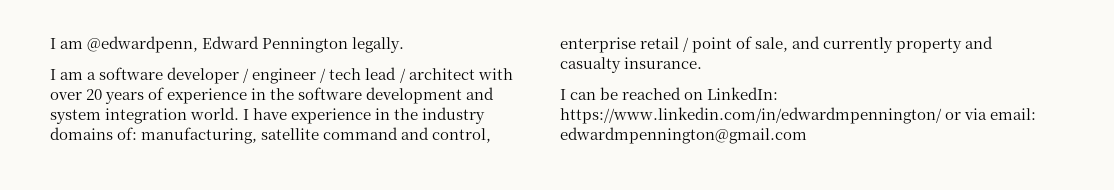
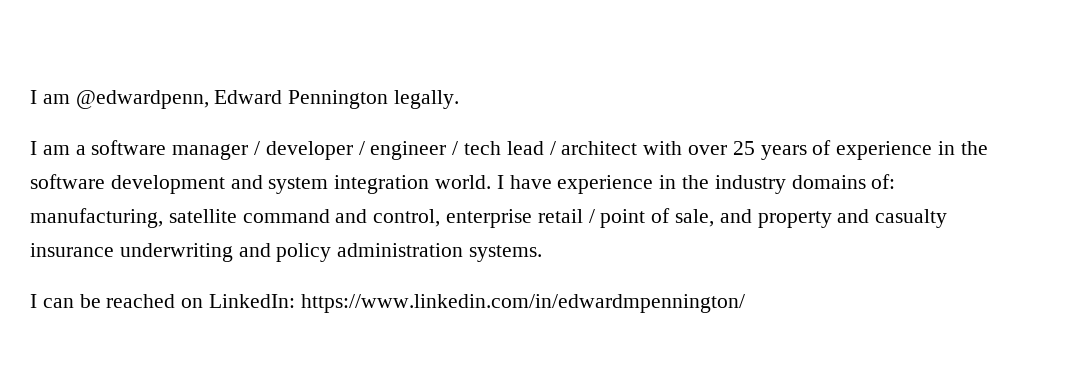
(164, 73) none -> [172,141,261,160] manager /
[86,89,103,100] 20 -> [732,141,755,155] 25
[823,37,894,53] currently -> (752, 216) none
[624,57,703,69] insurance. -> [30,243,543,262] insurance underwriting and policy administration systems.
[945,108,1037,120] [560,127,807,144] or via email: edwardmpennington@gmail.com -> (745, 303) none

